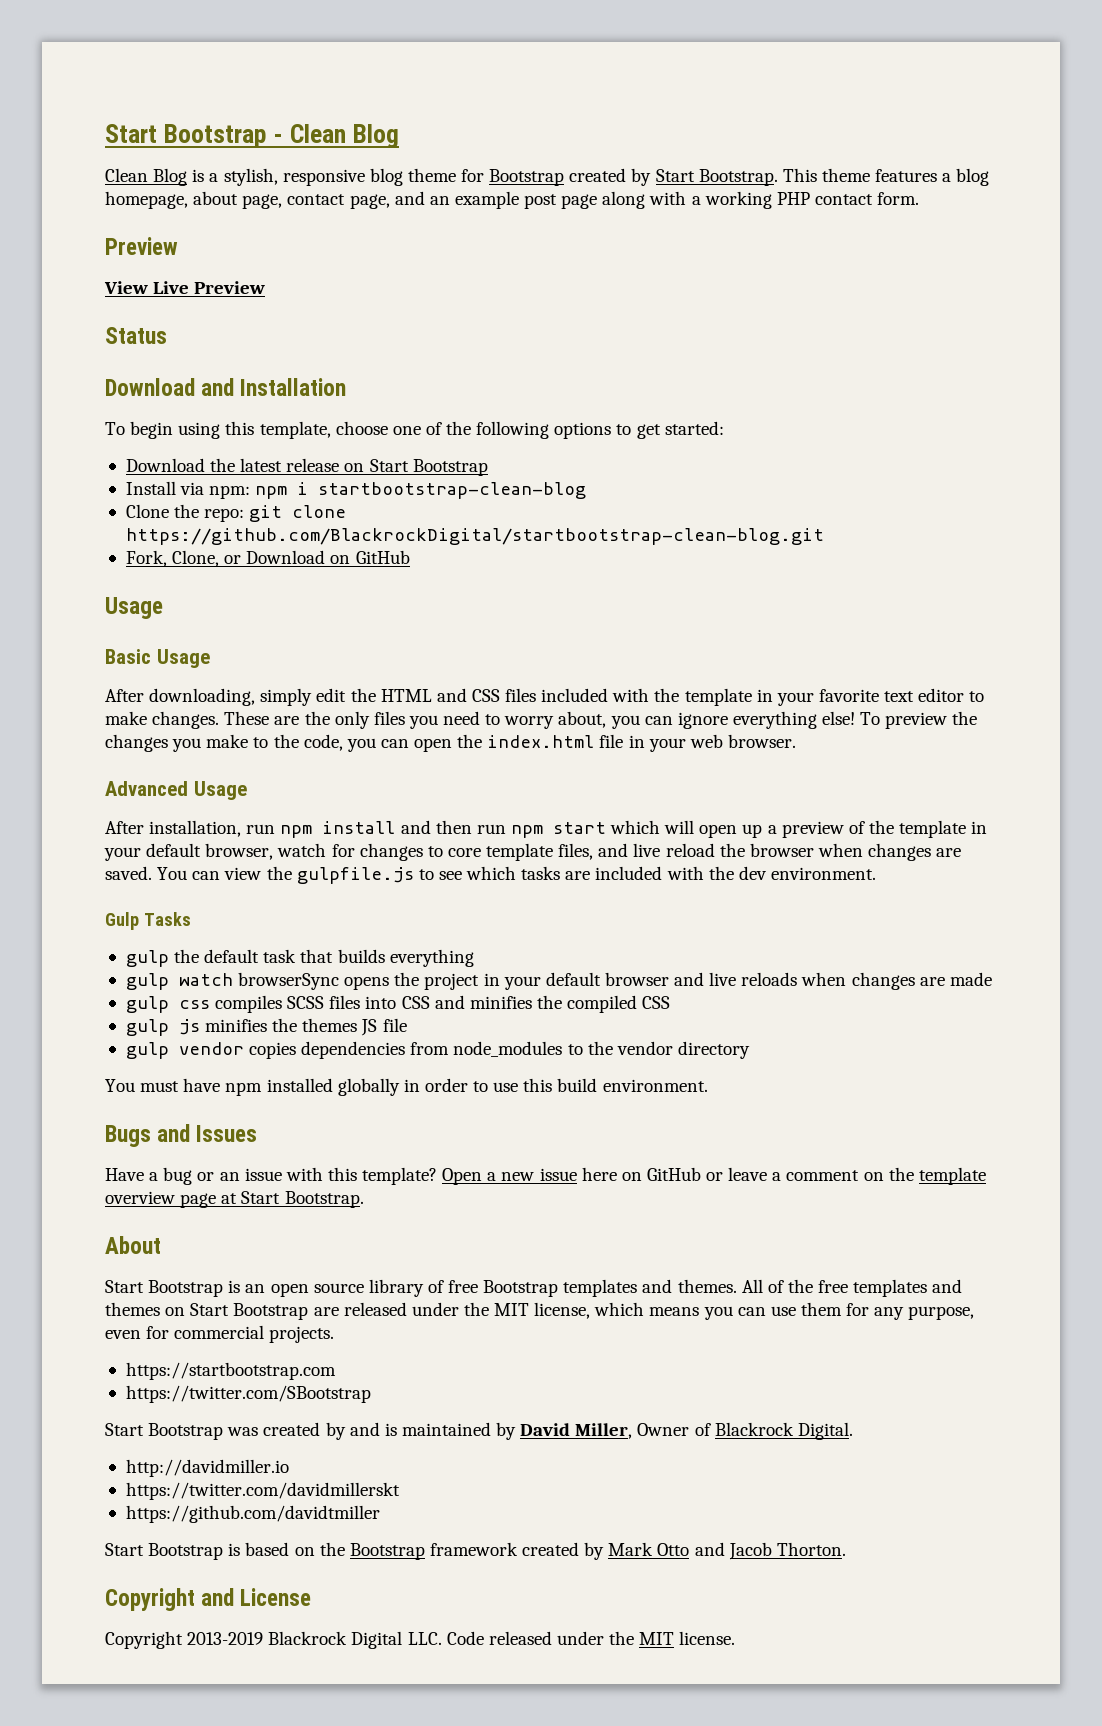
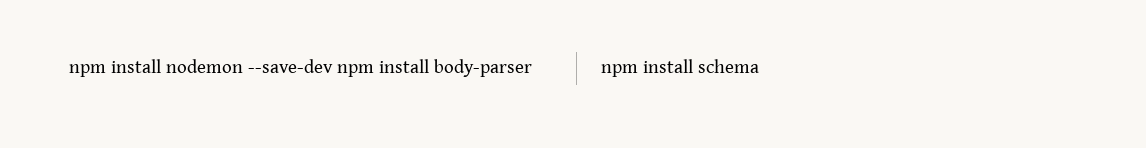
[105,124,399,148] [105,168,990,186] [105,191,920,209] [105,237,178,255] [104,281,266,294] [105,327,167,344] [105,378,347,396] [105,421,724,439] [125,458,488,476] [125,481,587,499] [125,504,347,522] [125,528,824,545] [125,550,410,567] [105,597,163,619] [105,649,210,668] [105,688,985,706] [105,711,978,729] [105,734,796,752] [105,781,247,800] [105,820,988,838] [104,843,962,861] [105,866,876,884] [105,912,191,930] [125,949,474,967] [125,972,992,990] [125,995,671,1013] [125,1018,407,1036] [125,1041,750,1059] [105,1078,708,1096] [105,1124,258,1147] [105,1167,986,1185] [105,1191,364,1208] [105,1236,161,1254] [105,1279,963,1297] [105,1302,975,1320] [105,1325,335,1343] [125,1362,336,1380] [125,1385,371,1403] [105,1422,853,1440] [125,1459,289,1477] [125,1482,400,1500] [125,1505,380,1523] [105,1542,846,1560] [105,1588,312,1611] [105,1631,736,1649] Start Bootstrap - Clean Blog // Clean Blog is a stylish, responsive blog theme for Bootstrap created by Start Bootstrap. This theme features a blog homepage, about page, contact page, and an example post page along with a working PHP contact form. // Preview // View Live Preview // Status // Download and Installation // To begin using this template, choose one of the following options to get started: // Download the latest release on Start Bootstrap // Install via npm: npm i startbootstrap-clean-blog // Clone the repo: git clone https://github.com/BlackrockDigital/startbootstrap-clean-blog.git // Fork, Clone, or Download on GitHub // Usage // Basic Usage // After downloading, simply edit the HTML and CSS files included with the template in your favorite text editor to make changes. These are the only files you need to worry about, you can ignore everything else! To preview the changes you make to the code, you can open the index.html file in your web browser. // Advanced Usage // After installation, run npm install and then run npm start which will open up a preview of the template in your default browser, watch for changes to core template files, and live reload the browser when changes are saved. You can view the gulpfile.js to see which tasks are included with the dev environment. // Gulp Tasks // gulp the default task that builds everything // gulp watch browserSync opens the project in your default browser and live reloads when changes are made // gulp css compiles SCSS files into CSS and minifies the compiled CSS // gulp js minifies the themes JS file // gulp vendor copies dependencies from node_modules to the vendor directory // You must have npm installed globally in order to use this build environment. // Bugs and Issues // Have a bug or an issue with this template? Open a new issue here on GitHub or leave a comment on the template overview page at Start Bootstrap. // About // Start Bootstrap is an open source library of free Bootstrap templates and themes. All of the free templates and themes on Start Bootstrap are released under the MIT license, which means you can use them for any purpose, even for commercial projects. // https://startbootstrap.com // https://twitter.com/SBootstrap // Start Bootstrap was created by and is maintained by David Miller, Owner of Blackrock Digital. // http://davidmiller.io // https://twitter.com/davidmillerskt // https://github.com/davidtmiller // Start Bootstrap is based on the Bootstrap framework created by Mark Otto and Jacob Thorton. // Copyright and License // Copyright 2013-2019 Blackrock Digital LLC. Code released under the MIT license. -> [69,59,759,77] npm install nodemon --save-dev npm install body-parser npm install schema

